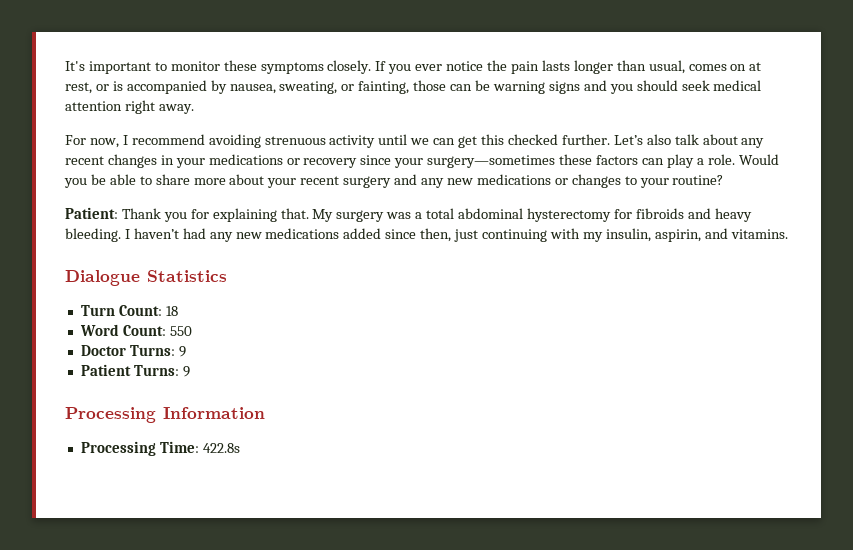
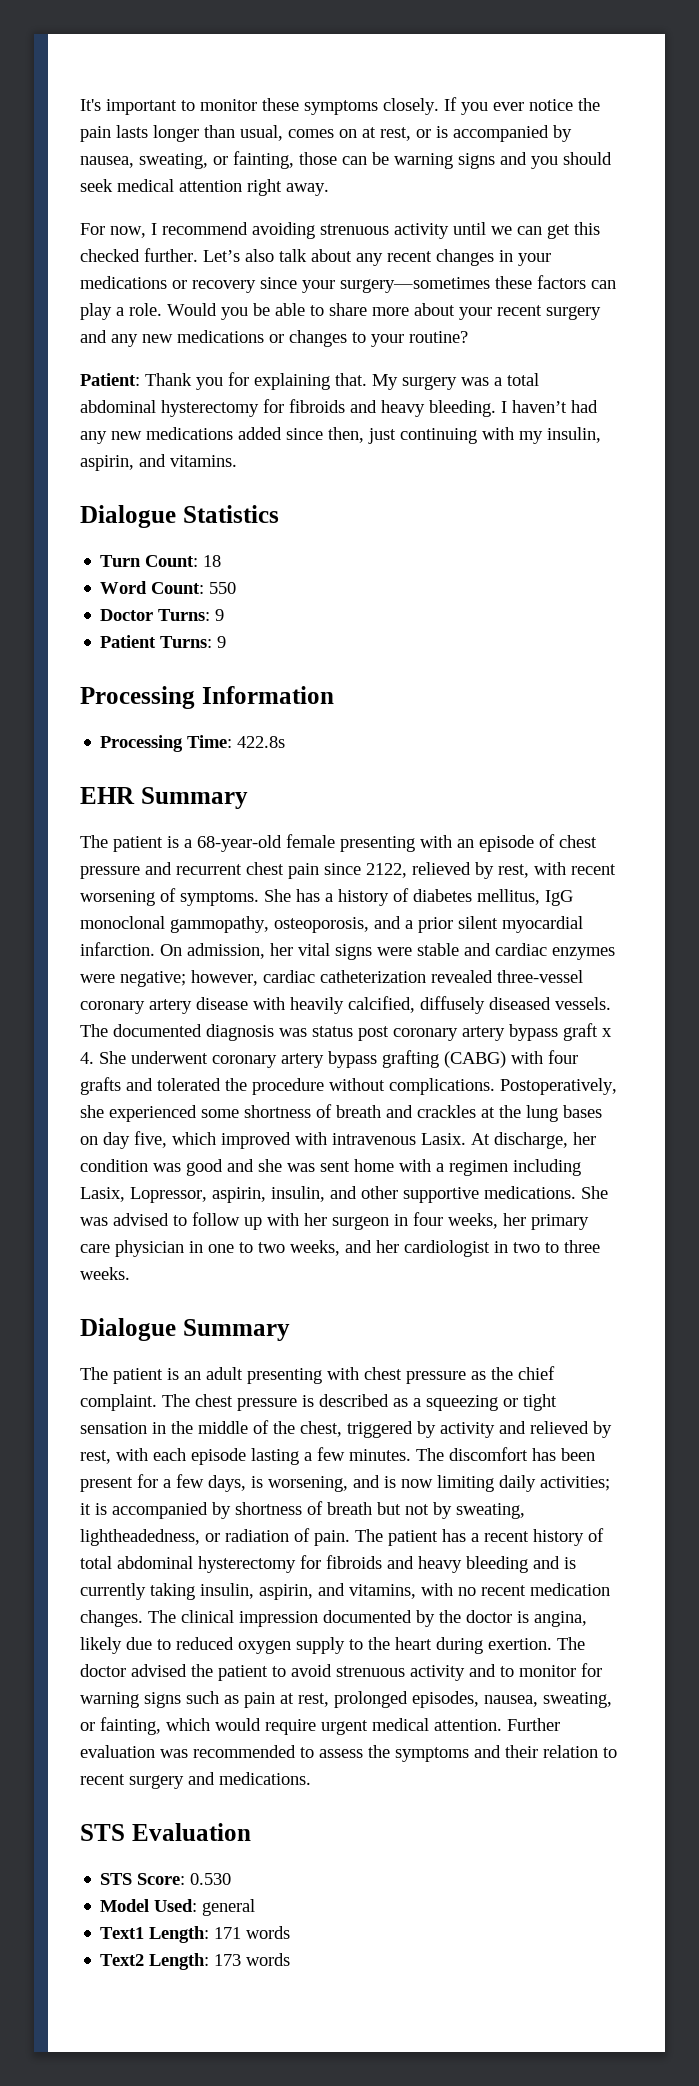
(240, 448) none -> [80,787,248,809] [80,834,597,852] [80,862,616,879] [80,888,573,906] [80,916,583,933] [80,942,615,960] [80,970,583,987] [80,996,611,1014] [80,1023,612,1041] [80,1050,578,1068] [80,1077,617,1095] [80,1104,602,1122] [80,1131,596,1149] [80,1159,581,1176] [80,1186,608,1203] [80,1212,589,1230] [80,1240,600,1257] [80,1267,130,1280] [80,1318,290,1341] [80,1366,555,1384] [80,1394,557,1411] [80,1420,612,1438] [80,1447,595,1465] [80,1474,610,1492] [80,1501,525,1519] [80,1528,604,1546] [80,1555,576,1573] [80,1583,610,1600] [80,1610,587,1627] [80,1637,585,1654] [80,1663,602,1681] [80,1691,612,1708] [80,1717,560,1735] [80,1745,617,1762] [80,1772,311,1789] [80,1823,251,1841] [100,1873,232,1885] [100,1899,256,1916] [100,1926,291,1943] [100,1953,291,1970] // EHR Summary // The patient is a 68-year-old female presenting with an episode of chest pressure and recurrent chest pain since 2122, relieved by rest, with recent worsening of symptoms. She has a history of diabetes mellitus, IgG monoclonal gammopathy, osteoporosis, and a prior silent myocardial infarction. On admission, her vital signs were stable and cardiac enzymes were negative; however, cardiac catheterization revealed three-vessel coronary artery disease with heavily calcified, diffusely diseased vessels. The documented diagnosis was status post coronary artery bypass graft x 4. She underwent coronary artery bypass grafting (CABG) with four grafts and tolerated the procedure without complications. Postoperatively, she experienced some shortness of breath and crackles at the lung bases on day five, which improved with intravenous Lasix. At discharge, her condition was good and she was sent home with a regimen including Lasix, Lopressor, aspirin, insulin, and other supportive medications. She was advised to follow up with her surgeon in four weeks, her primary care physician in one to two weeks, and her cardiologist in two to three weeks. // Dialogue Summary // The patient is an adult presenting with chest pressure as the chief complaint. The chest pressure is described as a squeezing or tight sensation in the middle of the chest, triggered by activity and relieved by rest, with each episode lasting a few minutes. The discomfort has been present for a few days, is worsening, and is now limiting daily activities; it is accompanied by shortness of breath but not by sweating, lightheadedness, or radiation of pain. The patient has a recent history of total abdominal hysterectomy for fibroids and heavy bleeding and is currently taking insulin, aspirin, and vitamins, with no recent medication changes. The clinical impression documented by the doctor is angina, likely due to reduced oxygen supply to the heart during exertion. The doctor advised the patient to avoid strenuous activity and to monitor for warning signs such as pain at rest, prolonged episodes, nausea, sweating, or fainting, which would require urgent medical attention. Further evaluation was recommended to assess the symptoms and their relation to recent surgery and medications. // STS Evaluation // STS Score: 0.530 // Model Used: general // Text1 Length: 171 words // Text2 Length: 173 words

